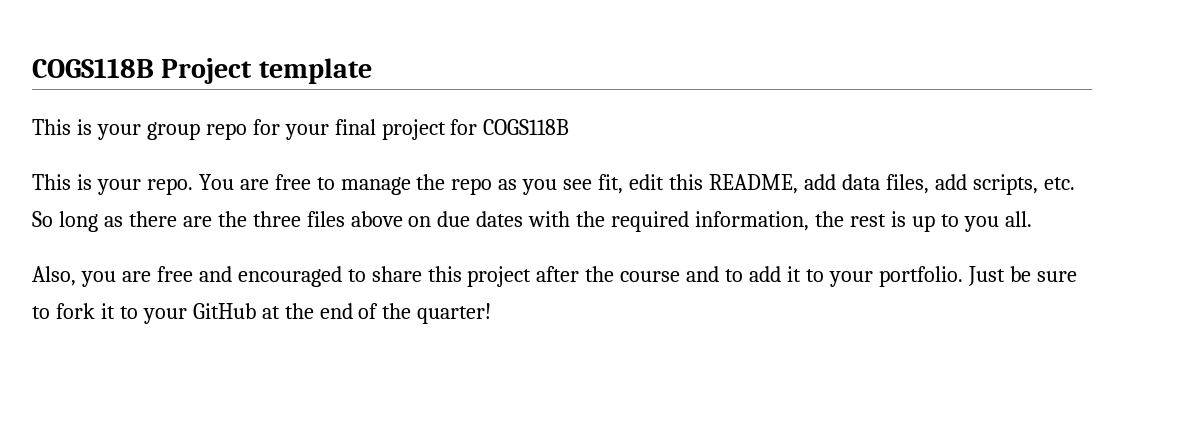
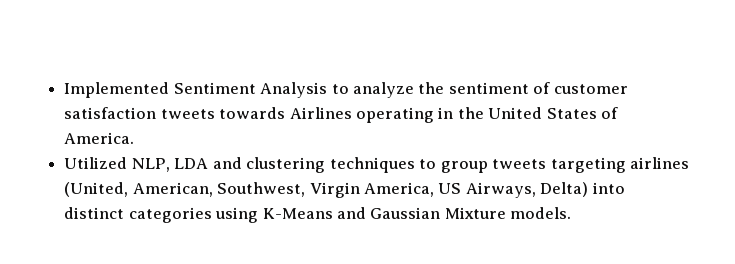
[32,58,372,84] [32,119,570,140] [32,174,1075,195] [32,211,1032,232] [32,266,1077,287] [32,303,492,324] COGS118B Project template // This is your group repo for your final project for COGS118B // This is your repo. You are free to manage the repo as you see fit, edit this README, add data files, add scripts, etc. So long as there are the three files above on due dates with the required information, the rest is up to you all. // Also, you are free and encouraged to share this project after the course and to add it to your portfolio. Just be sure to fork it to your GitHub at the end of the quarter! -> [64,82,628,98] [64,107,619,123] [64,132,135,144] [64,157,690,173] [64,182,625,198] [64,207,572,223] Implemented Sentiment Analysis to analyze the sentiment of customer satisfaction tweets towards Airlines operating in the United States of America. // Utilized NLP, LDA and clustering techniques to group tweets targeting airlines (United, American, Southwest, Virgin America, US Airways, Delta) into distinct categories using K-Means and Gaussian Mixture models.

